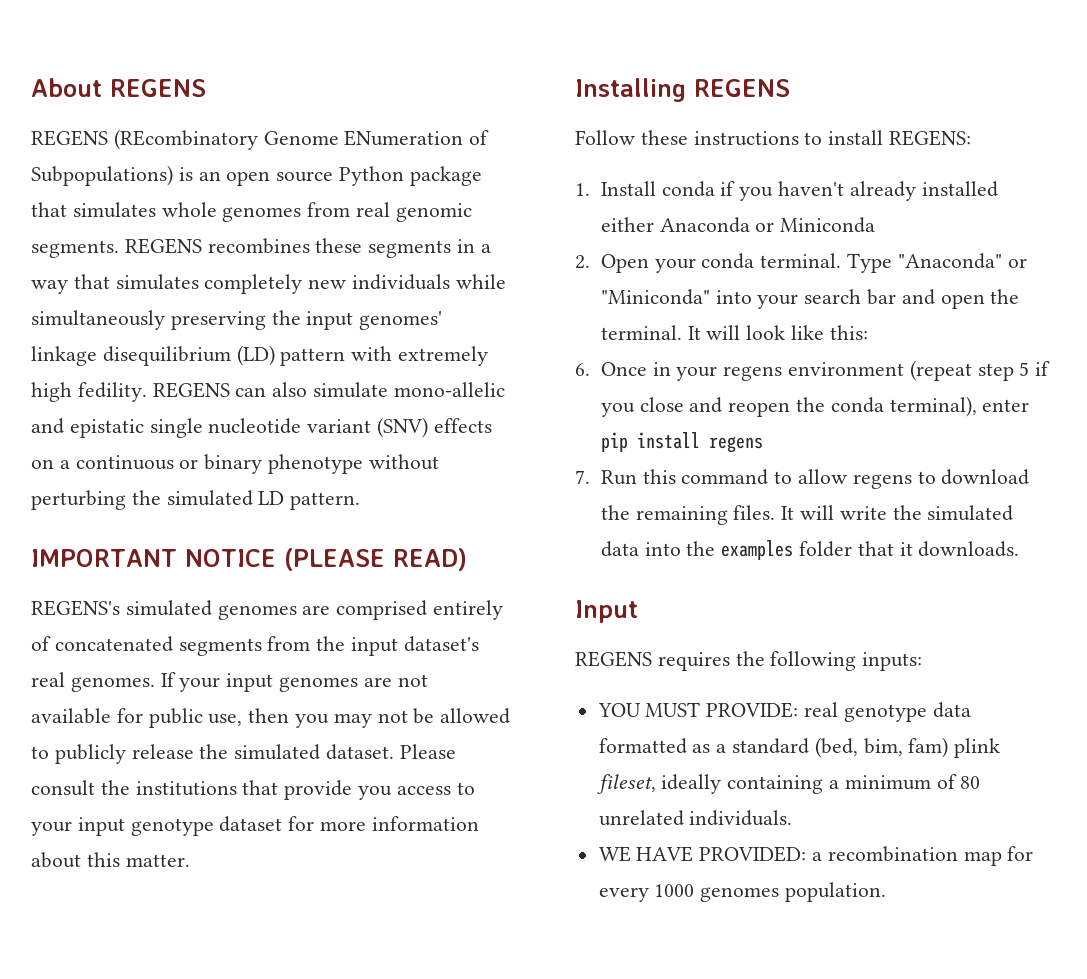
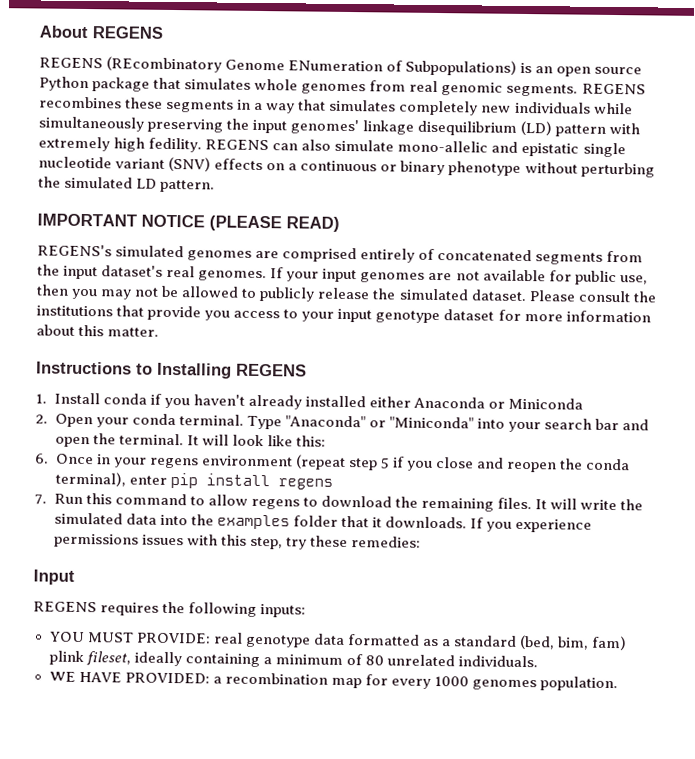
(190, 860) none -> [36,361,153,375] Instructions to
[575,130,972,146] // Follow these instructions to install REGENS: -> (307, 370) none
(1020, 549) none -> [469,517,593,533] [53,533,421,550] If you experience permissions issues with this step, try these remedies:

